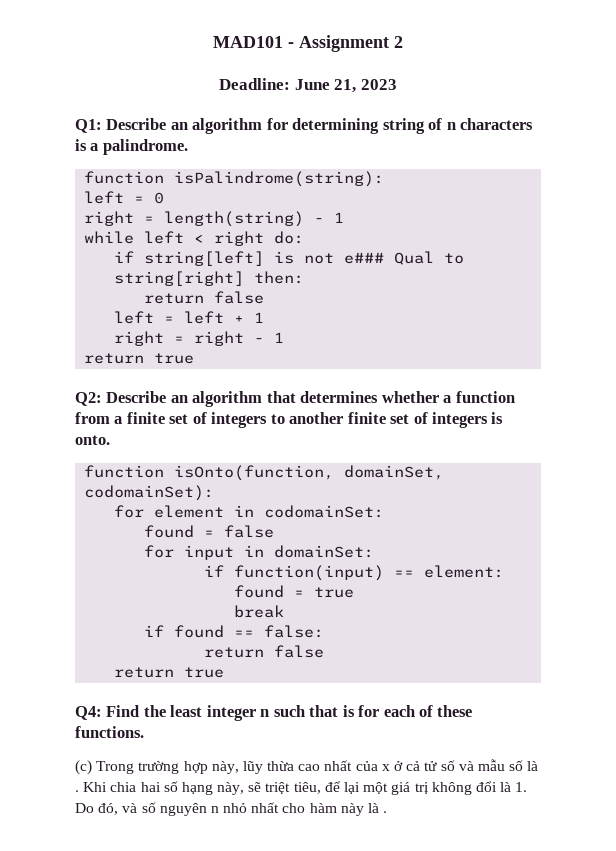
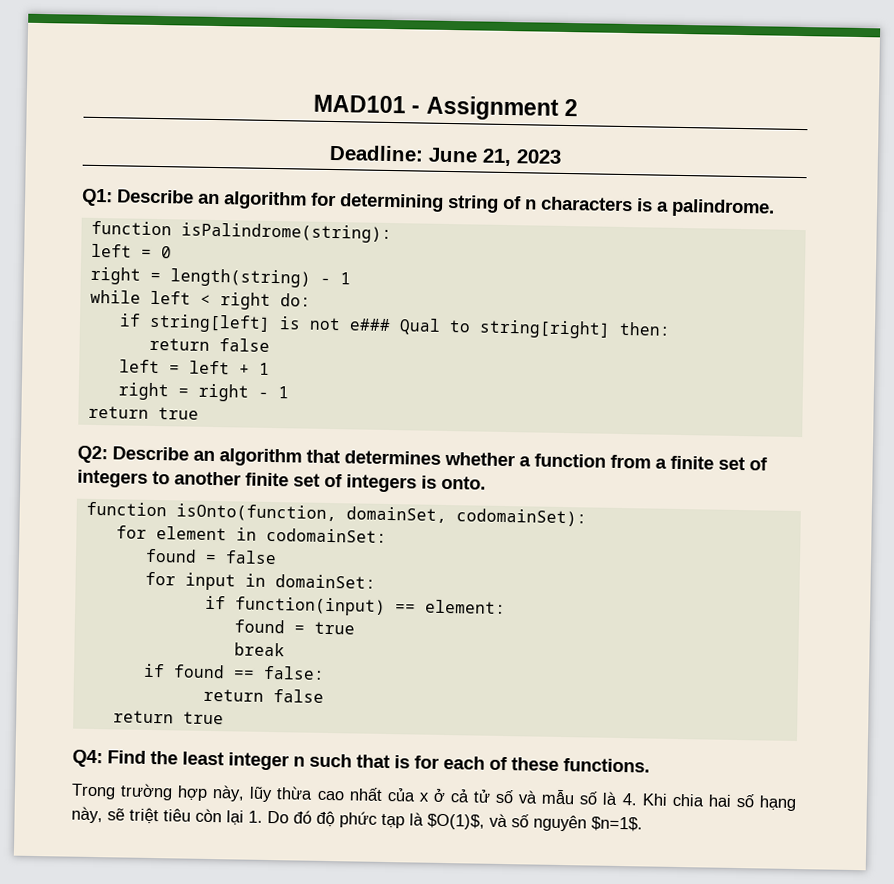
[75,760,92,775] (c) -> (650, 765) none
[75,790,79,792] . -> [621,793,638,806] 4.
[293,781,528,795] [75,802,388,816] tiêu, để lại một giá trị không đổi là 1. Do đó, và số nguyên n nhỏ nhất cho hàm này là . -> [163,808,643,832] tiêu còn lại 1. Do đó độ phức tạp là $O(1)$, và số nguyên $n=1$.

